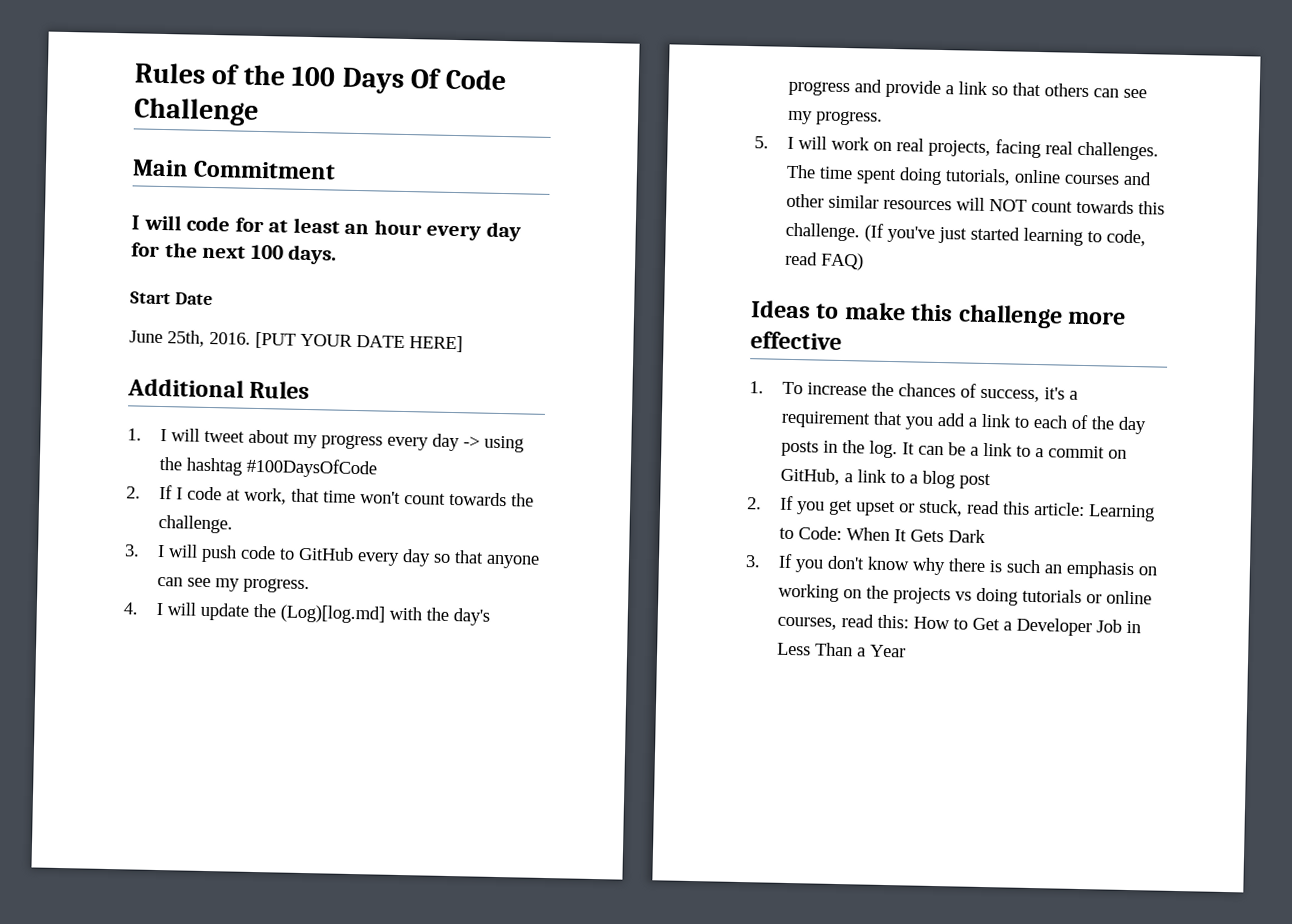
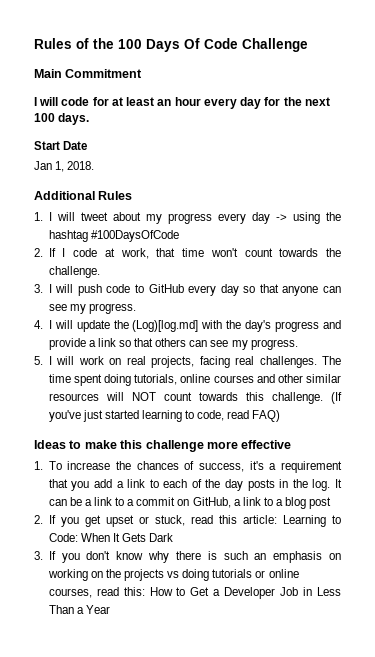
[129,330,463,353] June 25th, 2016. [PUT YOUR DATE HERE] -> [34,161,95,172] Jan 1, 2018.

